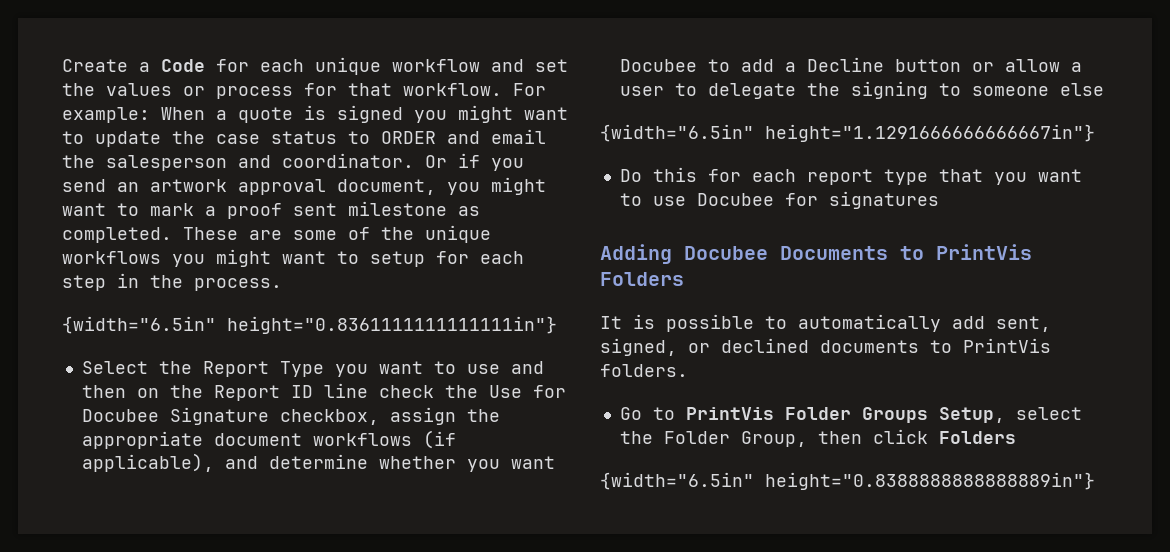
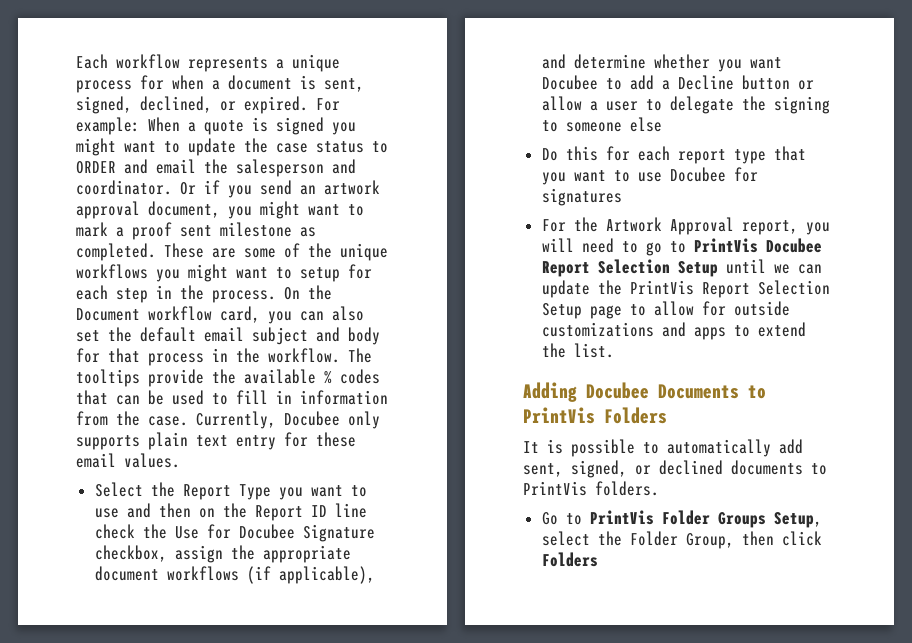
[62,57,568,75] [62,83,502,99] Create a Code for each unique workflow and set the values or process for that workflow. -> [76,54,340,72] [76,75,364,93] [76,96,308,114] Each workflow represents a unique process for when a document is sent, signed, declined, or expired.
[62,316,557,334] // {width="6.5in" height="0.8361111111111111in"} -> [284,285,332,300] [76,306,364,324] [76,327,380,345] [76,348,372,366] [76,369,380,387] [76,390,388,405] [76,411,380,429] [76,432,356,450] [76,453,180,468] On the Document workflow card, you can also set the default email subject and body for that process in the workflow. The tooltips provide the available % codes that can be used to fill in information from the case. Currently, Docubee only supports plain text entry for these email values.
[600,124,1095,142] // {width="6.5in" height="1.1291666666666667in"} -> (662, 124) none
(939, 200) none -> [541,217,830,235] [541,238,822,256] [541,259,822,277] [541,280,830,298] [541,301,790,319] [541,322,806,340] [541,343,614,358] // For the Artwork Approval report, you will need to go to PrintVis Docubee Report Selection Setup until we can update the PrintVis Report Selection Setup page to allow for outside customizations and apps to extend the list.
[600,472,1095,490] // {width="6.5in" height="0.8388888888888889in"} -> (598, 559) none

